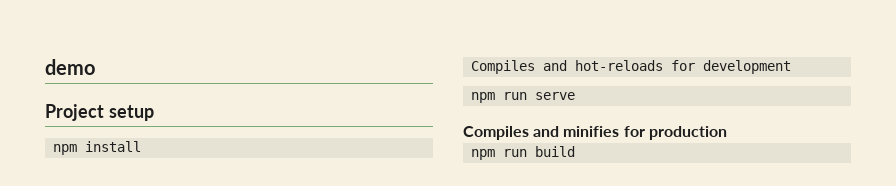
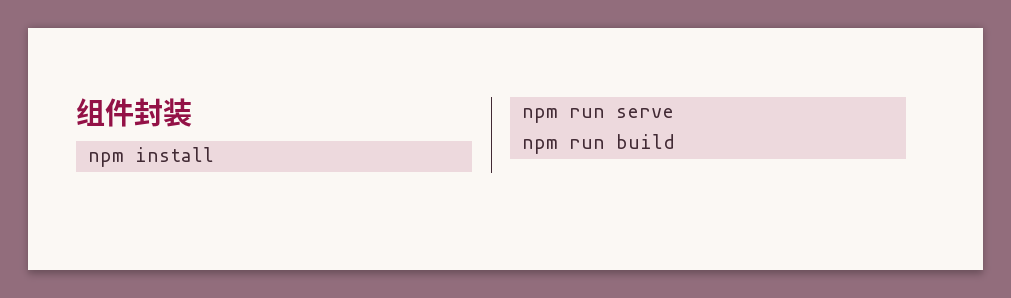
[45,59,95,75] [45,104,154,121] demo // Project setup -> [76,98,192,127] 组件封装
[471,60,792,74] [471,92,576,103] [463,126,727,140] Compiles and hot-reloads for development // npm run serve // Compiles and minifies for production -> [522,108,675,123] npm run serve

